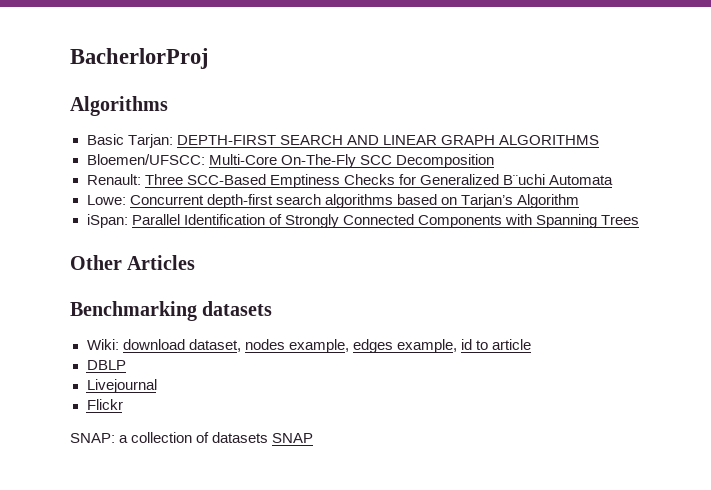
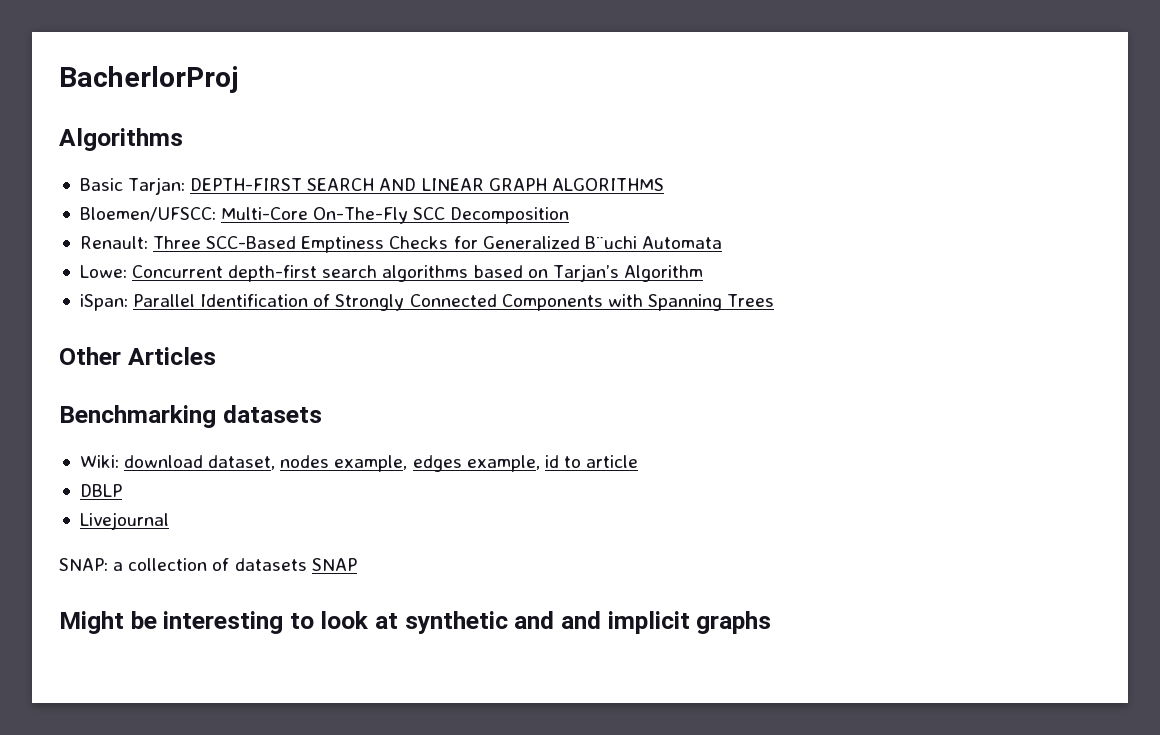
[86,399,123,410] // Flickr -> (169, 521) none
(314, 438) none -> [59,611,772,634] // Might be interesting to look at synthetic and and implicit graphs

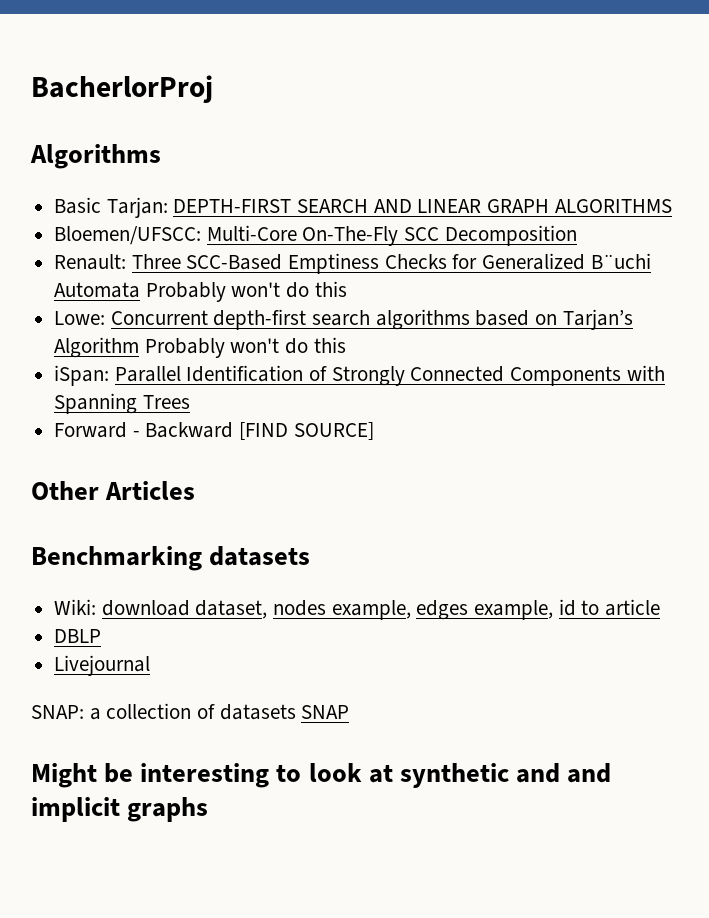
(722, 242) none -> [145,281,347,302] Probably won't do this
(703, 273) none -> [144,337,346,358] Probably won't do this
(775, 300) none -> [54,422,374,440] // Forward - Backward [FIND SOURCE]

